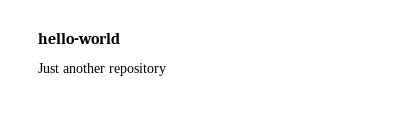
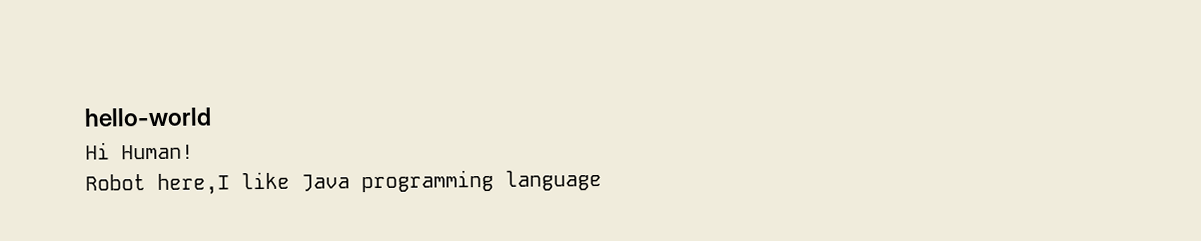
[38,63,166,76] Just another repository -> [85,142,194,160] [85,169,602,195] Hi Human! // Robot here,I like Java programming language

